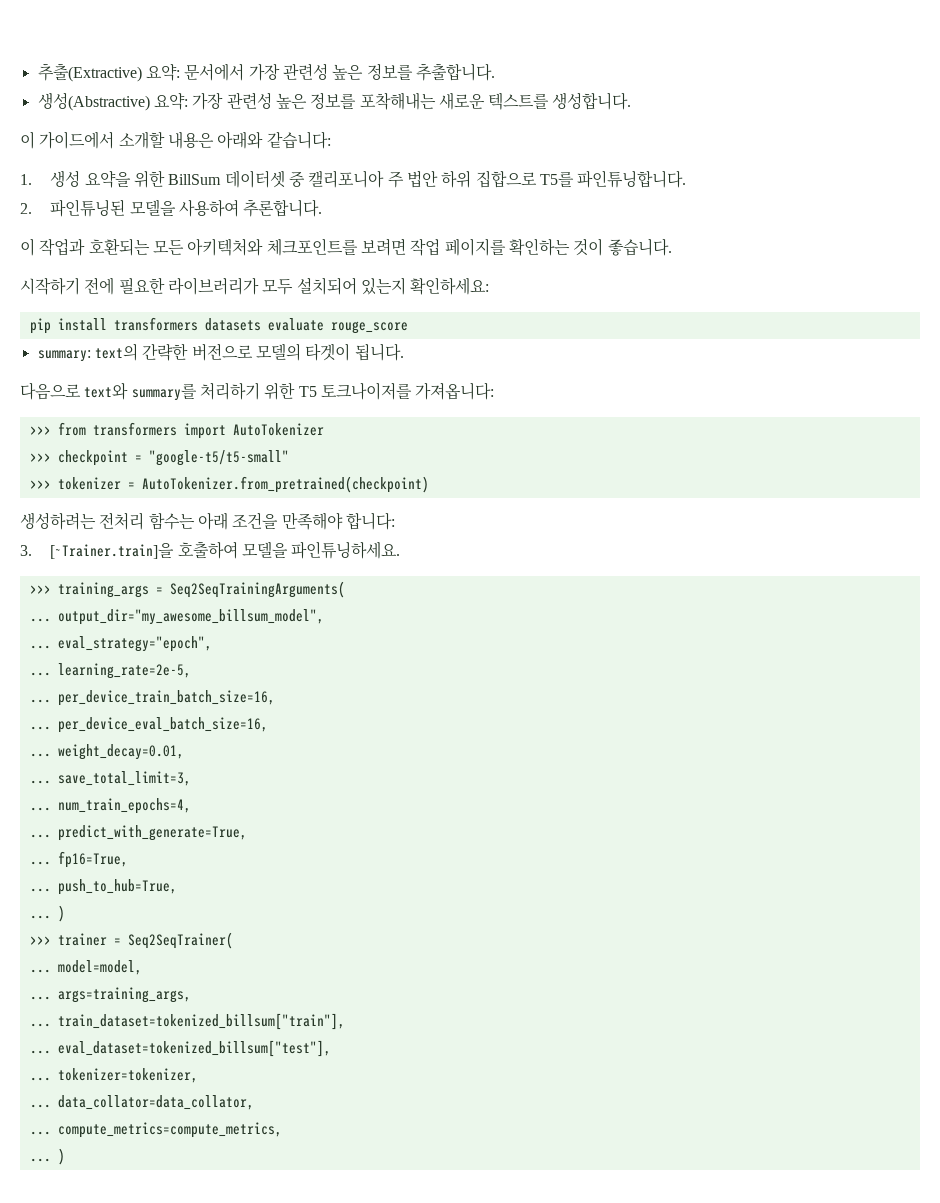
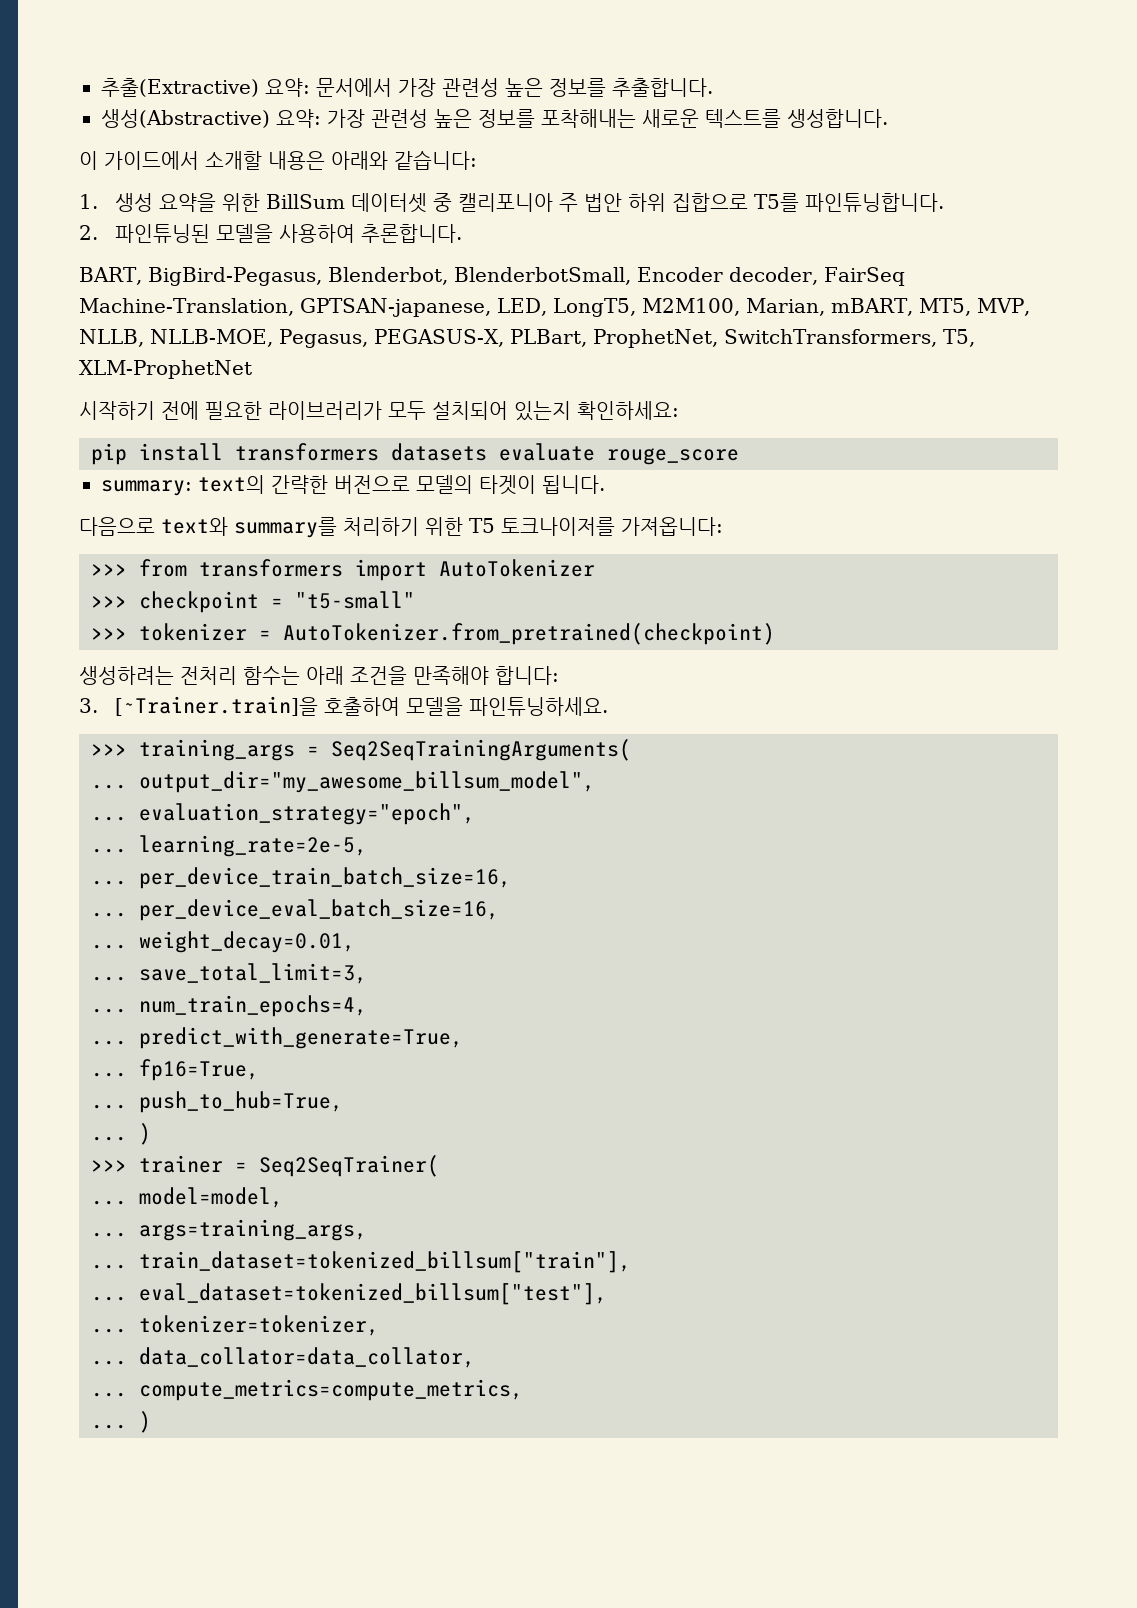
[20,238,672,256] 이 작업과 호환되는 모든 아키텍처와 체크포인트를 보려면 작업 페이지를 확인하는 것이 좋습니다. -> [79,267,905,286] [79,298,1030,317] [79,329,975,348] [79,360,252,379] BART, BigBird-Pegasus, Blenderbot, BlenderbotSmall, Encoder decoder, FairSeq Machine-Translation, GPTSAN-japanese, LED, LongT5, M2M100, Marian, mBART, MT5, MVP, NLLB, NLLB-MOE, Pegasus, PEGASUS-X, PLBart, ProphetNet, SwitchTransformers, T5, XLM-ProphetNet
[148,450,289,466] "google-t5/t5-small" -> [295,591,415,609] "t5-small"
[57,636,212,652] eval_strategy="epoch", -> [139,803,475,825] evaluation_strategy="epoch",

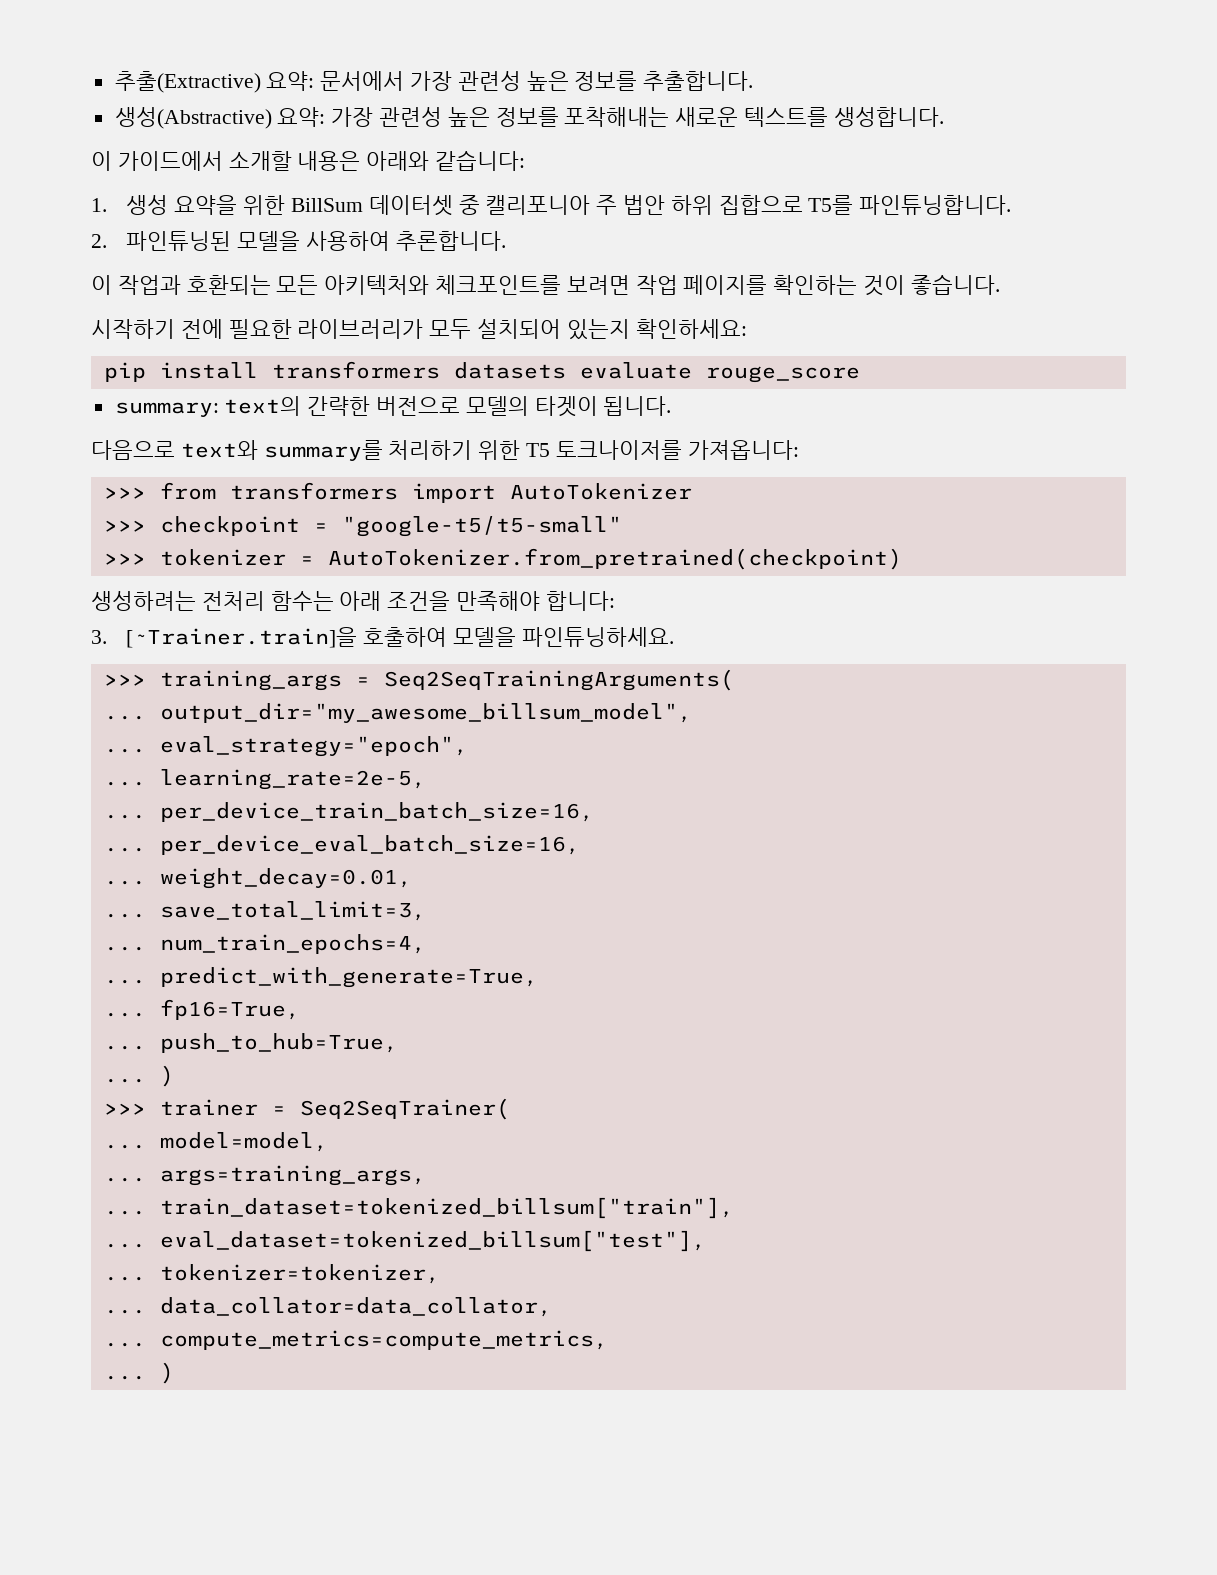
[79,267,905,286] [79,298,1030,317] [79,329,975,348] [79,360,252,379] BART, BigBird-Pegasus, Blenderbot, BlenderbotSmall, Encoder decoder, FairSeq Machine-Translation, GPTSAN-japanese, LED, LongT5, M2M100, Marian, mBART, MT5, MVP, NLLB, NLLB-MOE, Pegasus, PEGASUS-X, PLBart, ProphetNet, SwitchTransformers, T5, XLM-ProphetNet -> [91,274,1000,296] 이 작업과 호환되는 모든 아키텍처와 체크포인트를 보려면 작업 페이지를 확인하는 것이 좋습니다.
[295,591,415,609] "t5-small" -> [341,516,622,537] "google-t5/t5-small"
[139,803,475,825] evaluation_strategy="epoch", -> [159,736,468,757] eval_strategy="epoch",

